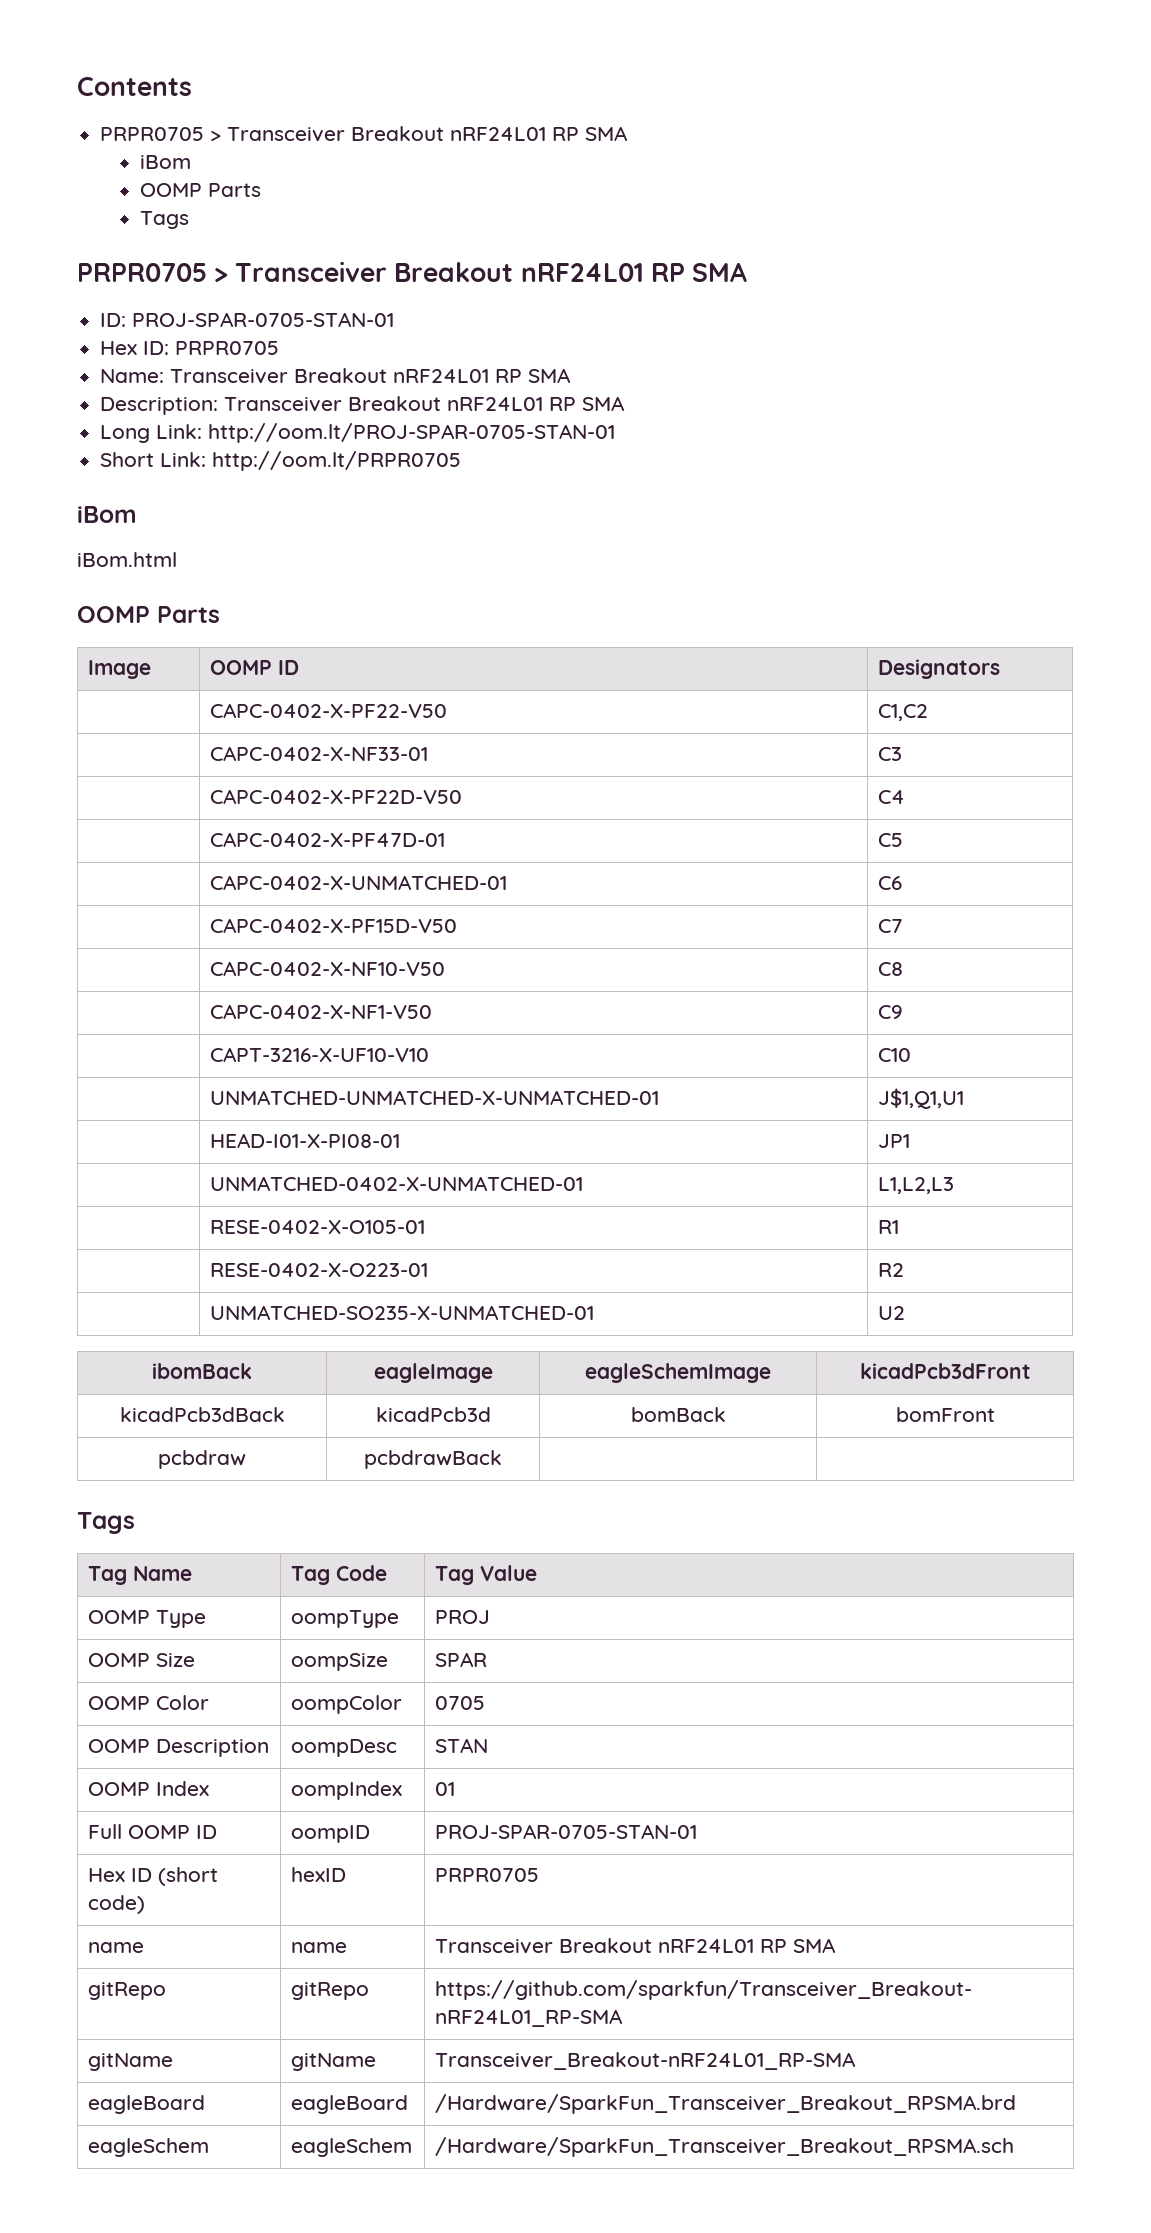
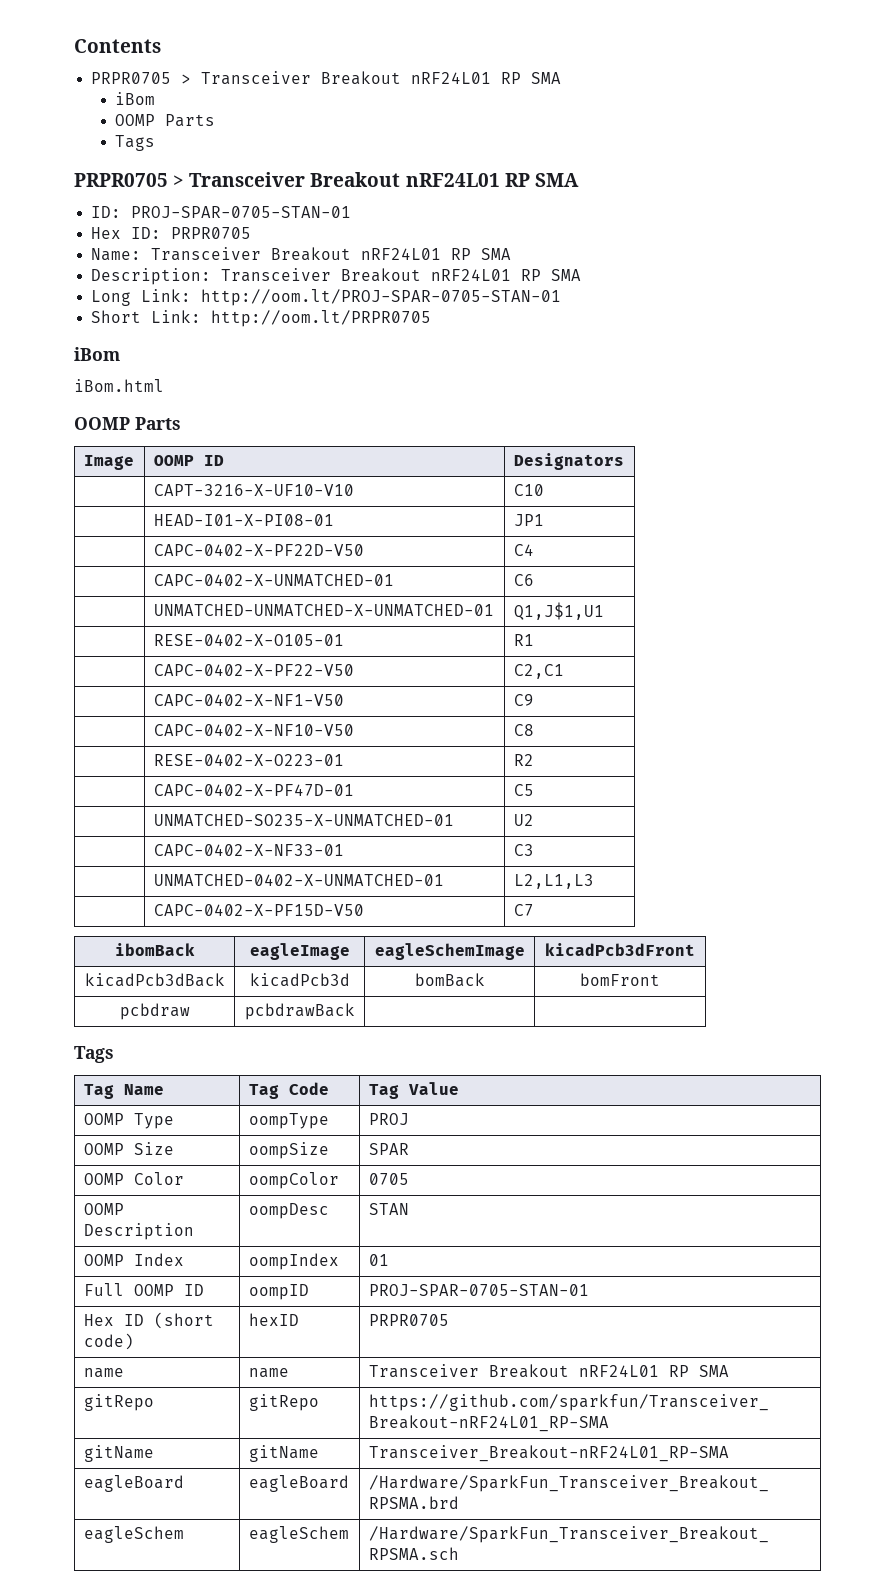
[210,703,448,718] [878,704,929,721] [210,746,429,761] [878,747,903,761] [210,789,463,804] [878,790,906,804] [210,832,446,847] [878,833,904,847] [210,875,508,890] [878,876,903,890] [210,918,458,933] [878,919,904,933] [210,961,446,976] [878,962,904,976] [210,1004,433,1019] [878,1005,904,1019] [210,1047,430,1062] [878,1048,912,1062] [210,1090,660,1105] [878,1088,965,1109] [210,1133,401,1148] [878,1134,911,1148] [210,1176,584,1191] [878,1177,955,1194] [210,1220,426,1234] [878,1220,900,1234] [210,1263,429,1277] [878,1263,905,1277] [210,1305,595,1320] [878,1306,906,1320] CAPC-0402-X-PF22-V50 | C1,C2 // | CAPC-0402-X-NF33-01 | C3 // | CAPC-0402-X-PF22D-V50 | C4 // | CAPC-0402-X-PF47D-01 | C5 // | CAPC-0402-X-UNMATCHED-01 | C6 // | CAPC-0402-X-PF15D-V50 | C7 // | CAPC-0402-X-NF10-V50 | C8 // | CAPC-0402-X-NF1-V50 | C9 // | CAPT-3216-X-UF10-V10 | C10 // | UNMATCHED-UNMATCHED-X-UNMATCHED-01 | J$1,Q1,U1 // | HEAD-I01-X-PI08-01 | JP1 // | UNMATCHED-0402-X-UNMATCHED-01 | L1,L2,L3 // | RESE-0402-X-O105-01 | R1 // | RESE-0402-X-O223-01 | R2 // | UNMATCHED-SO235-X-UNMATCHED-01 | U2 -> [153,484,354,496] [513,484,544,496] [153,514,334,526] [513,514,544,526] [153,544,364,556] [513,544,534,556] [153,574,394,586] [513,574,534,586] [153,604,494,616] [513,602,604,620] [153,634,344,646] [513,634,534,646] [153,664,354,676] [513,664,564,679] [153,694,344,706] [513,694,534,706] [153,724,354,736] [513,724,534,736] [153,754,344,766] [513,754,534,766] [153,784,354,796] [513,784,534,796] [153,814,454,826] [513,814,534,826] [153,844,344,856] [513,844,534,856] [153,874,444,886] [513,874,594,889] [153,904,364,916] [513,904,534,916] CAPT-3216-X-UF10-V10 | C10 // | HEAD-I01-X-PI08-01 | JP1 // | CAPC-0402-X-PF22D-V50 | C4 // | CAPC-0402-X-UNMATCHED-01 | C6 // | UNMATCHED-UNMATCHED-X-UNMATCHED-01 | Q1,J$1,U1 // | RESE-0402-X-O105-01 | R1 // | CAPC-0402-X-PF22-V50 | C2,C1 // | CAPC-0402-X-NF1-V50 | C9 // | CAPC-0402-X-NF10-V50 | C8 // | RESE-0402-X-O223-01 | R2 // | CAPC-0402-X-PF47D-01 | C5 // | UNMATCHED-SO235-X-UNMATCHED-01 | U2 // | CAPC-0402-X-NF33-01 | C3 // | UNMATCHED-0402-X-UNMATCHED-01 | L2,L1,L3 // | CAPC-0402-X-PF15D-V50 | C7

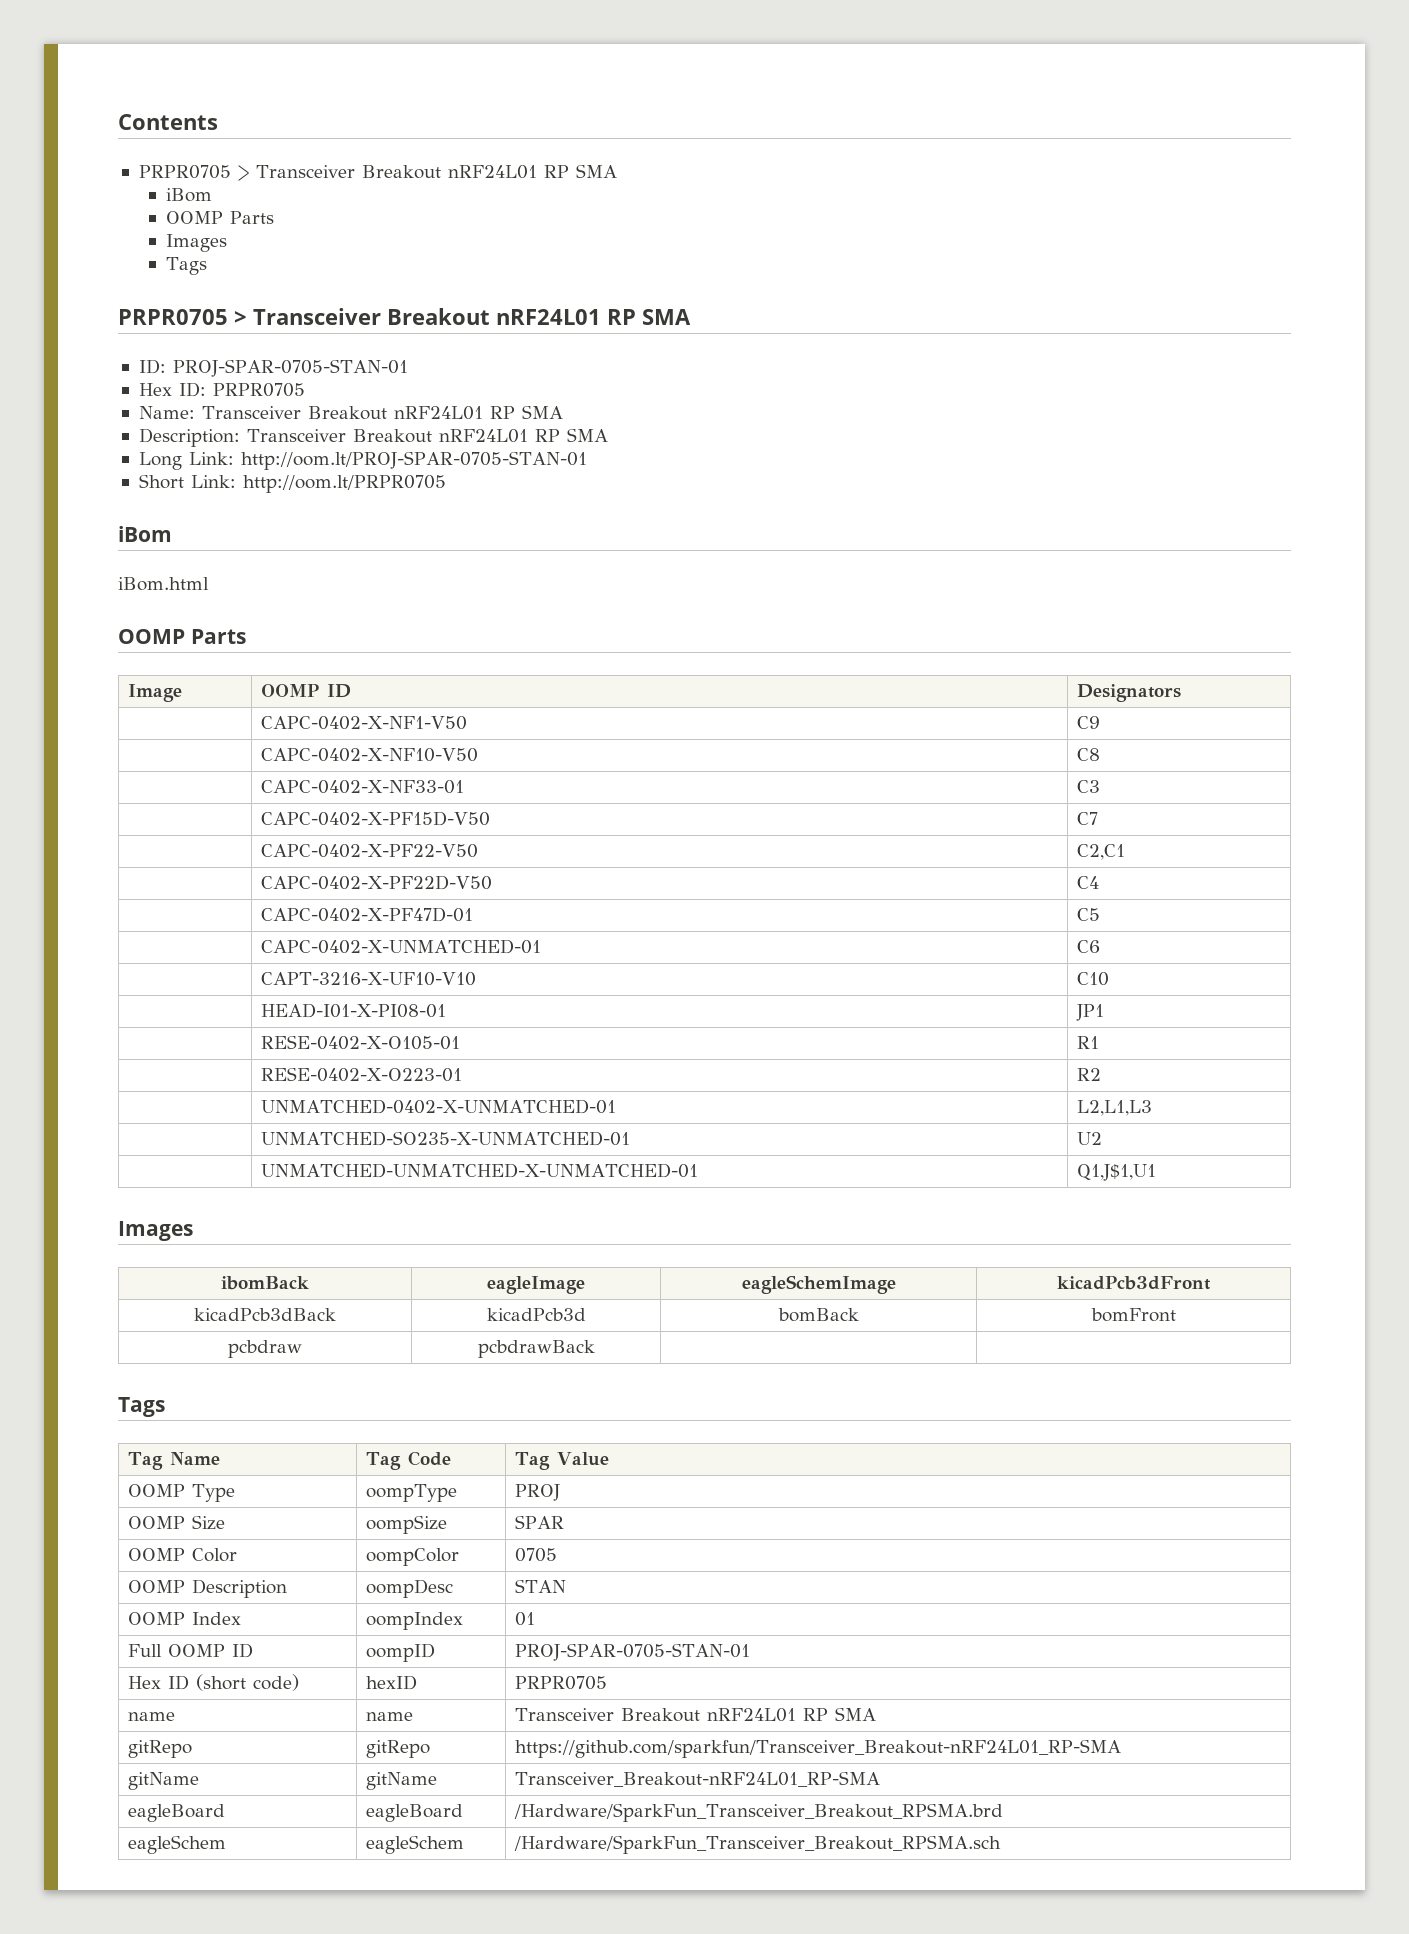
(216, 120) none -> [166,234,228,252] // Images
[153,484,354,496] [513,484,544,496] [153,514,334,526] [513,514,544,526] [153,544,364,556] [513,544,534,556] [153,574,394,586] [513,574,534,586] [153,604,494,616] [513,602,604,620] [153,634,344,646] [513,634,534,646] [153,664,354,676] [513,664,564,679] [153,694,344,706] [513,694,534,706] [153,724,354,736] [513,724,534,736] CAPT-3216-X-UF10-V10 | C10 // | HEAD-I01-X-PI08-01 | JP1 // | CAPC-0402-X-PF22D-V50 | C4 // | CAPC-0402-X-UNMATCHED-01 | C6 // | UNMATCHED-UNMATCHED-X-UNMATCHED-01 | Q1,J$1,U1 // | RESE-0402-X-O105-01 | R1 // | CAPC-0402-X-PF22-V50 | C2,C1 // | CAPC-0402-X-NF1-V50 | C9 // | CAPC-0402-X-NF10-V50 | C8 -> [260,716,467,730] [1076,716,1100,729] [260,748,478,762] [1076,748,1100,761] [260,780,464,794] [1076,780,1100,793] [260,811,490,826] [1076,812,1098,825] [260,844,478,858] [1076,844,1125,860] [260,875,492,890] [1076,876,1099,889] [260,907,473,922] [1076,908,1100,921] [260,939,541,954] [1076,940,1100,953] [260,972,476,986] [1076,972,1109,986] [260,1003,446,1018] [1075,1004,1104,1021] [260,1035,460,1050] [1076,1036,1099,1049] CAPC-0402-X-NF1-V50 | C9 // | CAPC-0402-X-NF10-V50 | C8 // | CAPC-0402-X-NF33-01 | C3 // | CAPC-0402-X-PF15D-V50 | C7 // | CAPC-0402-X-PF22-V50 | C2,C1 // | CAPC-0402-X-PF22D-V50 | C4 // | CAPC-0402-X-PF47D-01 | C5 // | CAPC-0402-X-UNMATCHED-01 | C6 // | CAPT-3216-X-UF10-V10 | C10 // | HEAD-I01-X-PI08-01 | JP1 // | RESE-0402-X-O105-01 | R1
[153,784,354,796] [513,784,534,796] CAPC-0402-X-PF47D-01 | C5 -> [260,1099,616,1114] [1076,1100,1152,1116] UNMATCHED-0402-X-UNMATCHED-01 | L2,L1,L3
[153,844,344,856] [513,844,534,856] [153,874,444,886] [513,874,594,889] [153,904,364,916] [513,904,534,916] CAPC-0402-X-NF33-01 | C3 // | UNMATCHED-0402-X-UNMATCHED-01 | L2,L1,L3 // | CAPC-0402-X-PF15D-V50 | C7 -> [260,1163,698,1178] [1076,1164,1156,1181] [118,1221,193,1241] UNMATCHED-UNMATCHED-X-UNMATCHED-01 | Q1,J$1,U1 // Images

